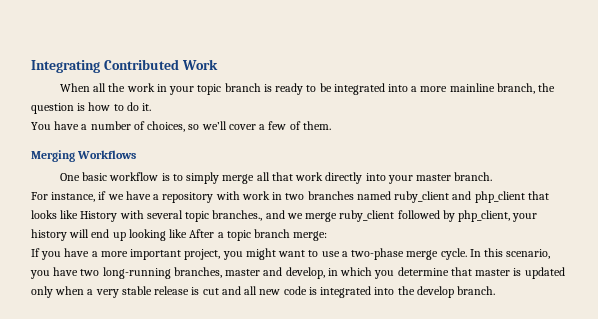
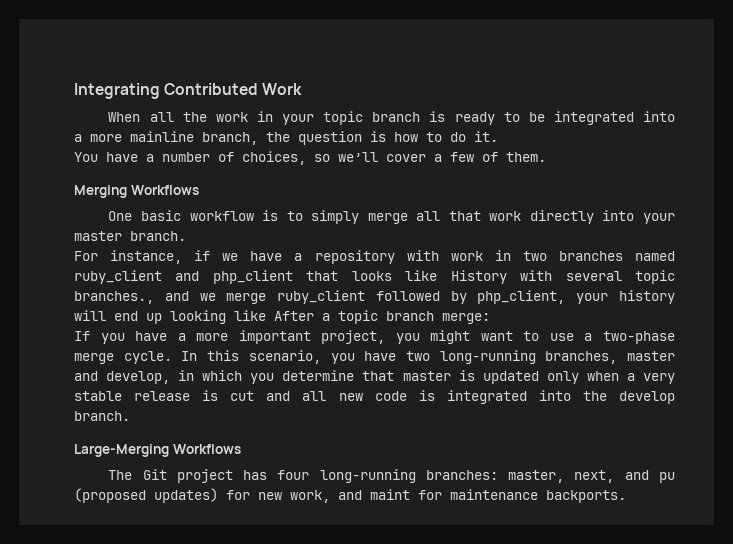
(496, 290) none -> [74,444,241,457] [108,469,675,483] [74,488,626,503] // Large-Merging Workflows // The Git project has four long-running branches: master, next, and pu (proposed updates) for new work, and maint for maintenance backports.

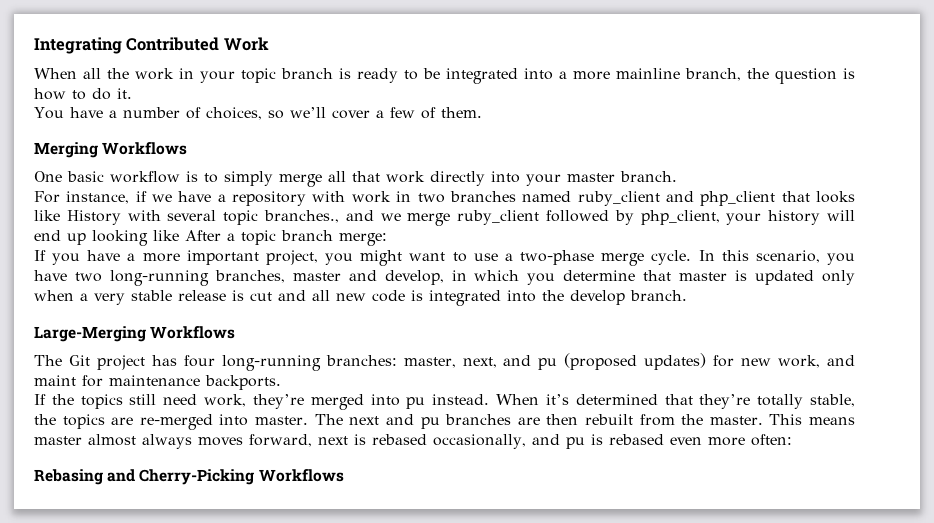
(626, 496) none -> [34,394,856,410] [34,414,855,430] [34,434,792,449] [34,469,344,485] // If the topics still need work, they’re merged into pu instead. When it’s determined that they’re totally stable, the topics are re-merged into master. The next and pu branches are then rebuilt from the master. This means master almost always moves forward, next is rebased occasionally, and pu is rebased even more often: // Rebasing and Cherry-Picking Workflows

